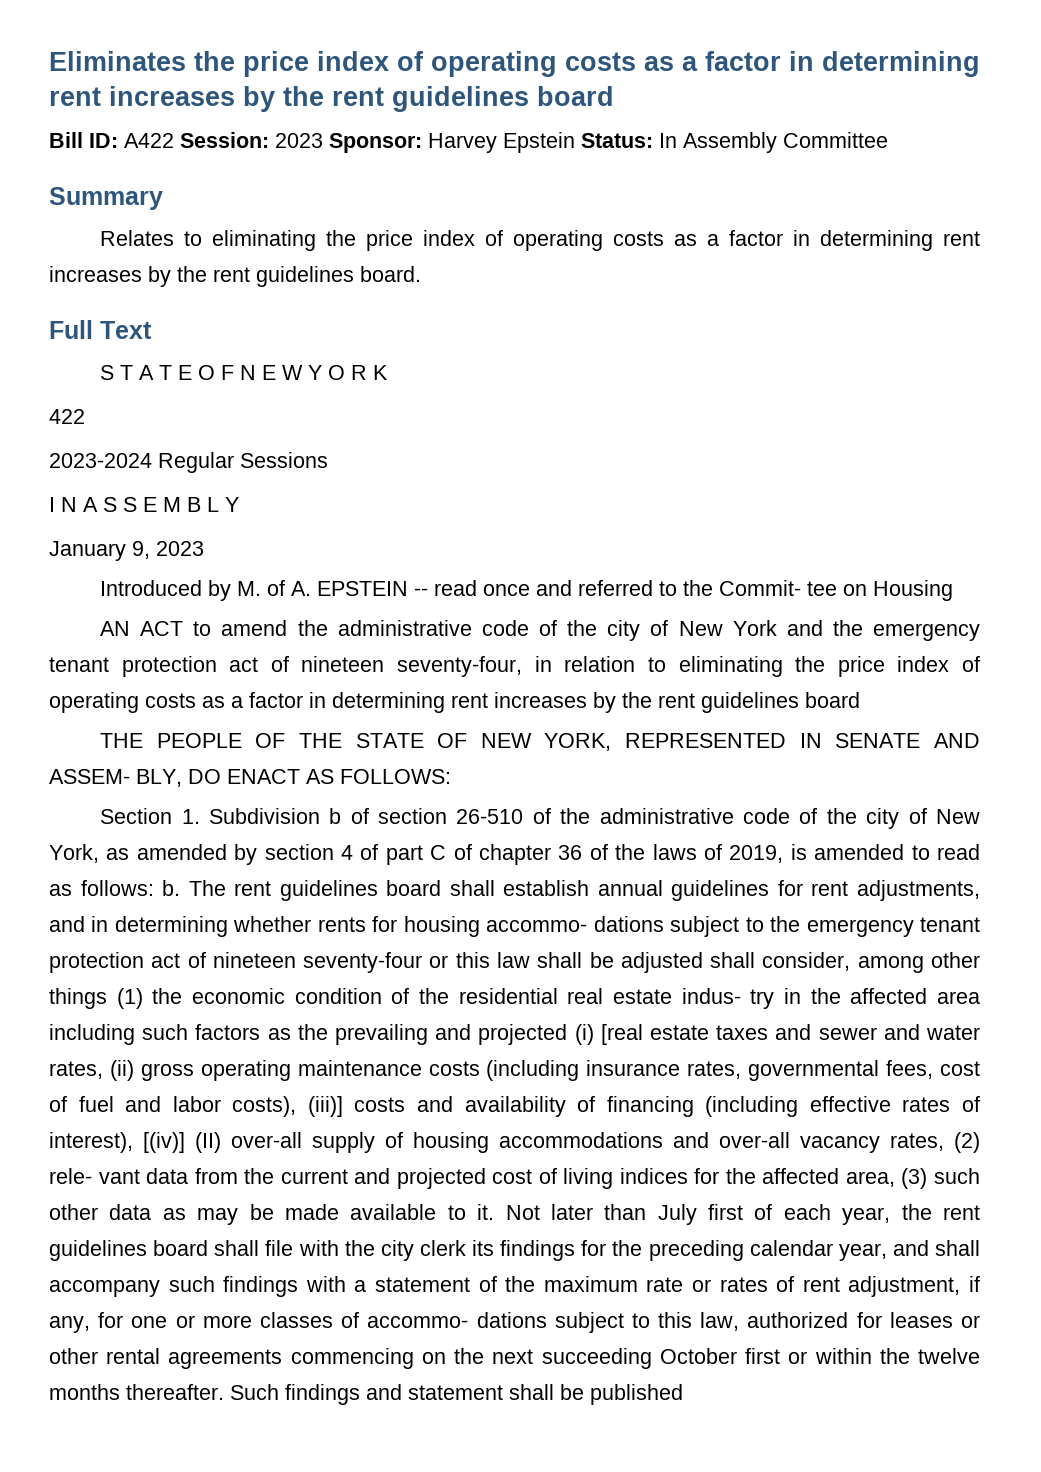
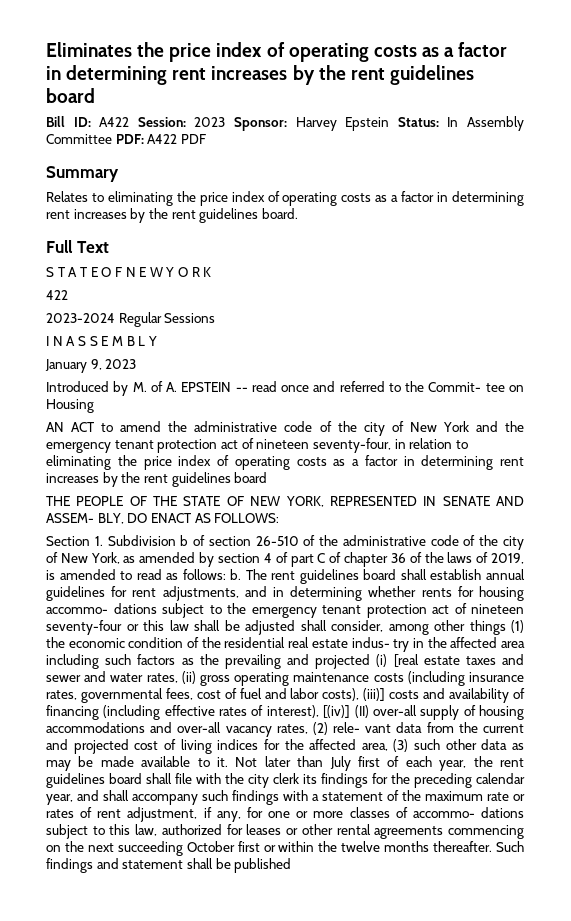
(888, 140) none -> [115,134,206,144] PDF: A422 PDF

